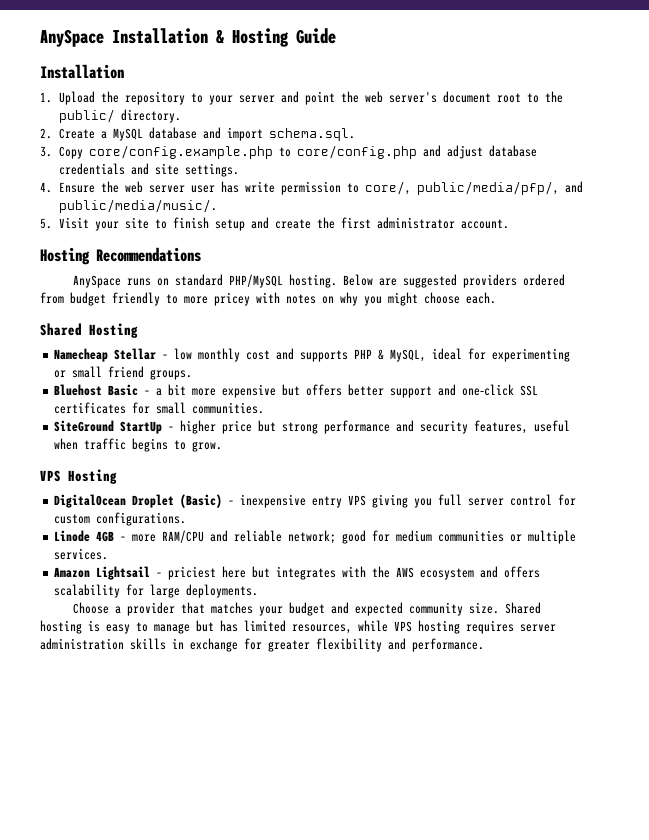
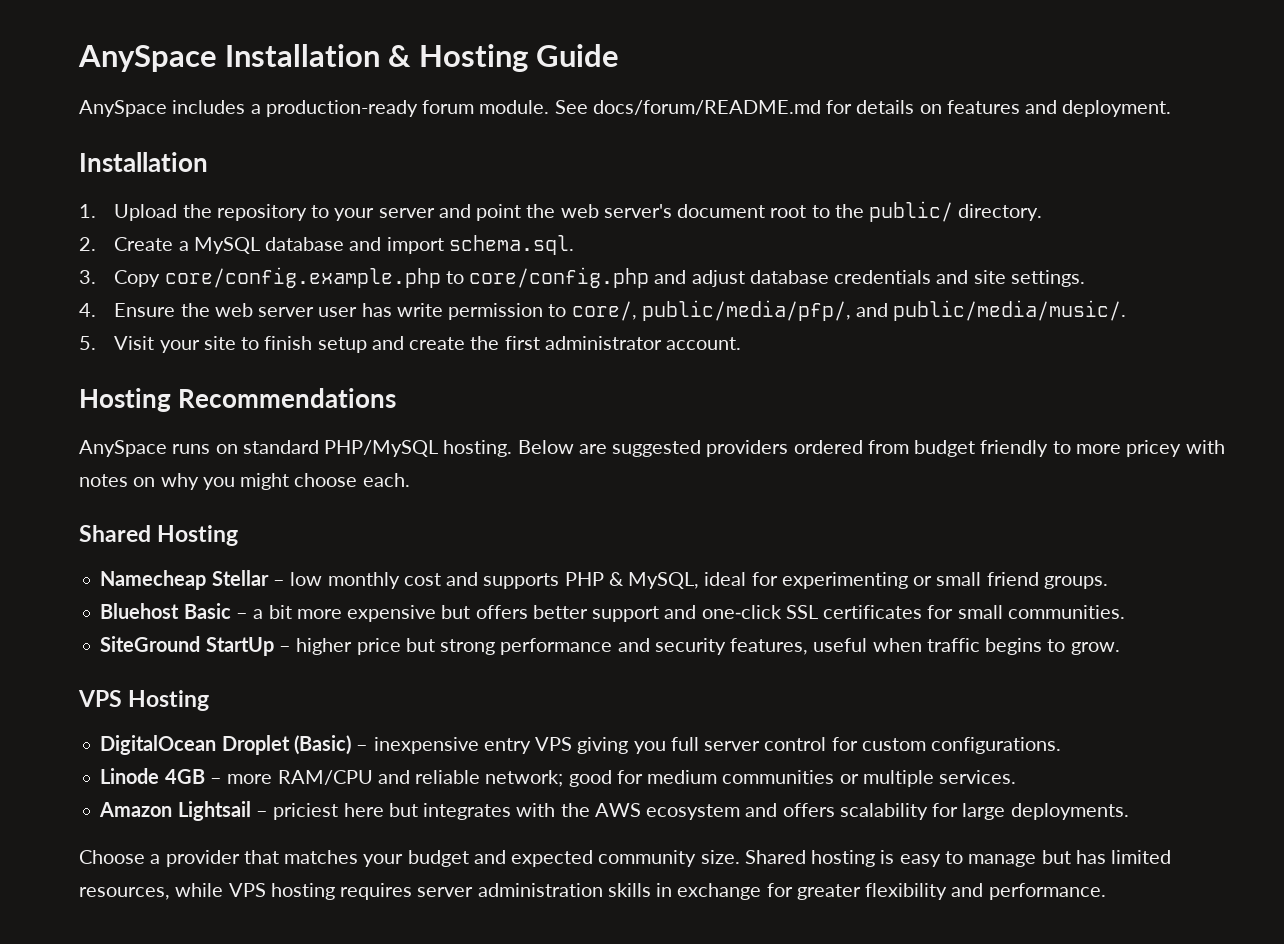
(336, 36) none -> [79,100,1172,117] // AnySpace includes a production-ready forum module. See docs/forum/README.md for details on features and deployment.

